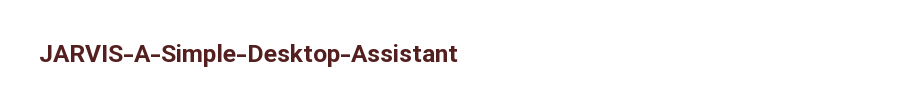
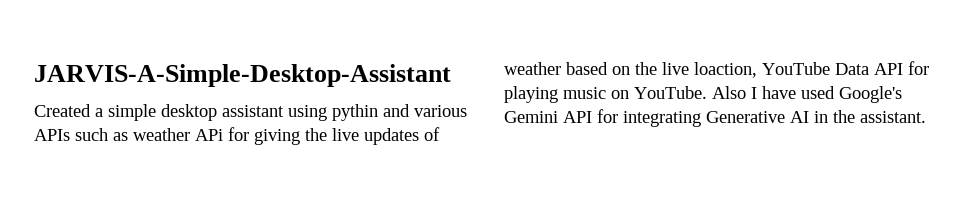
(458, 55) none -> [34,104,467,121] [34,127,440,145] [504,61,929,78] [504,86,902,103] [504,109,926,127] // Created a simple desktop assistant using pythin and various APIs such as weather APi for giving the live updates of weather based on the live loaction, YouTube Data API for playing music on YouTube. Also I have used Google's Gemini API for integrating Generative AI in the assistant.

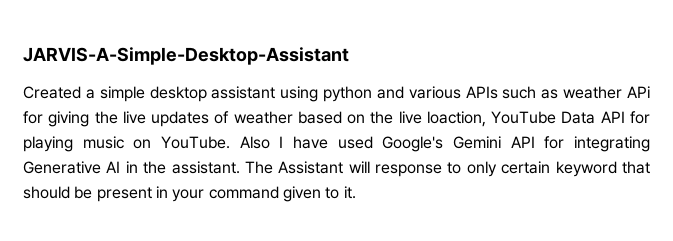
[332,104,378,121] pythin -> [323,86,373,102] python
(926, 117) none -> [244,161,650,177] [23,186,356,202] The Assistant will response to only certain keyword that should be present in your command given to it.

